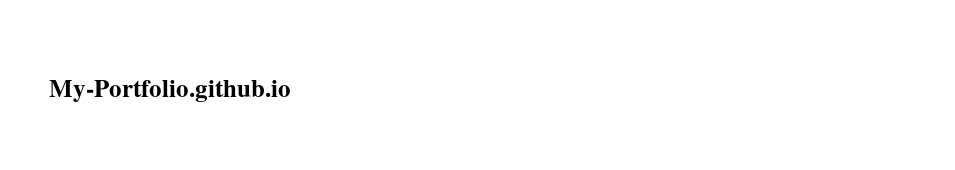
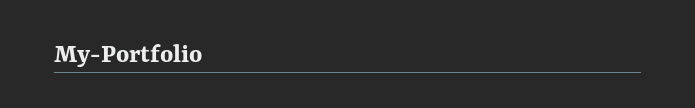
[49,80,291,102] My-Portfolio.github.io -> [54,44,202,67] My-Portfolio

